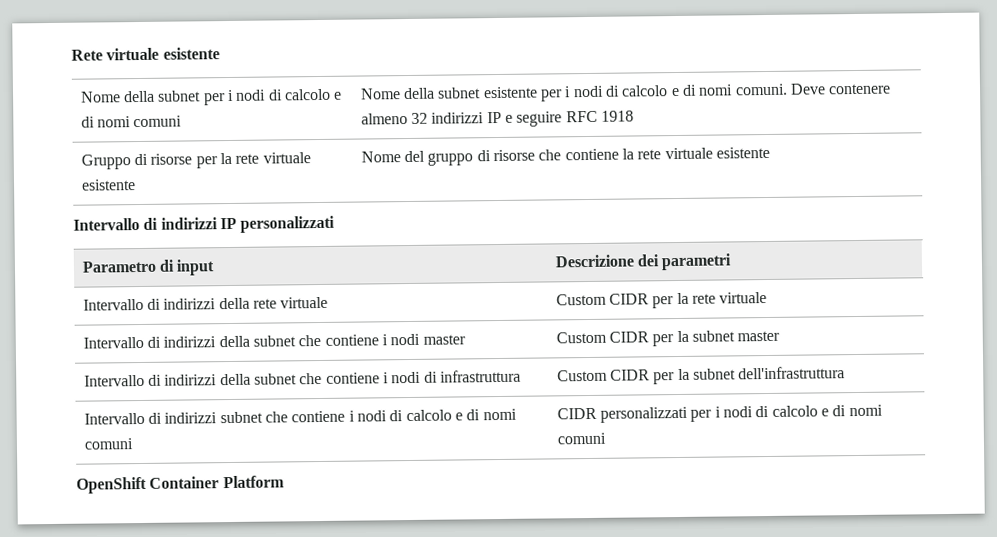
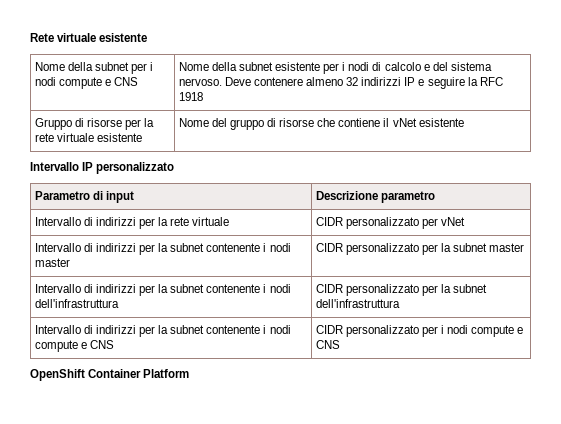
[267,88,343,101] [80,115,183,128] di calcolo e di nomi comuni -> [58,77,139,89] compute e CNS
[681,83,788,96] di nomi comuni. -> [432,62,492,71] [178,78,222,86] del sistema nervoso.
(563, 119) none -> [467,77,478,86] la
[622,147,713,160] la rete virtuale -> [383,118,417,127] il vNet
[143,215,336,233] di indirizzi IP personalizzati -> [82,162,175,174] IP personalizzato
[637,253,733,271] [82,296,329,311] [555,291,768,309] [82,334,379,349] dei parametri // Intervallo di indirizzi della rete virtuale | Custom CIDR per la rete virtuale // Intervallo di indirizzi della subnet che contiene -> [380,191,435,203] [34,217,230,229] [315,217,466,229] [34,243,261,255] parametro // Intervallo di indirizzi per la rete virtuale | CIDR personalizzato per vNet // Intervallo di indirizzi per la subnet contenente
[555,331,650,344] Custom CIDR -> [315,243,419,255] CIDR personalizzato
[219,369,521,386] [556,369,651,382] della subnet che contiene i nodi di infrastruttura | Custom CIDR -> [139,284,291,296] [34,299,119,308] [315,284,419,296] per la subnet contenente i nodi dell'infrastruttura | CIDR personalizzato
[219,408,517,424] [83,438,133,450] [556,404,883,423] [556,432,606,445] subnet che contiene i nodi di calcolo e di nomi comuni | CIDR personalizzati per i nodi di calcolo e di nomi comuni -> [139,325,291,337] [34,340,114,352] [315,325,524,337] [315,340,340,349] per la subnet contenente i nodi compute e CNS | CIDR personalizzato per i nodi compute e CNS

